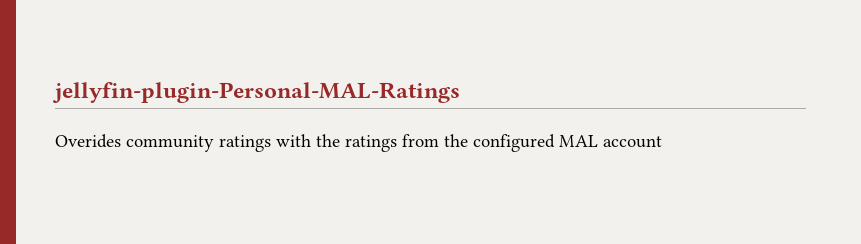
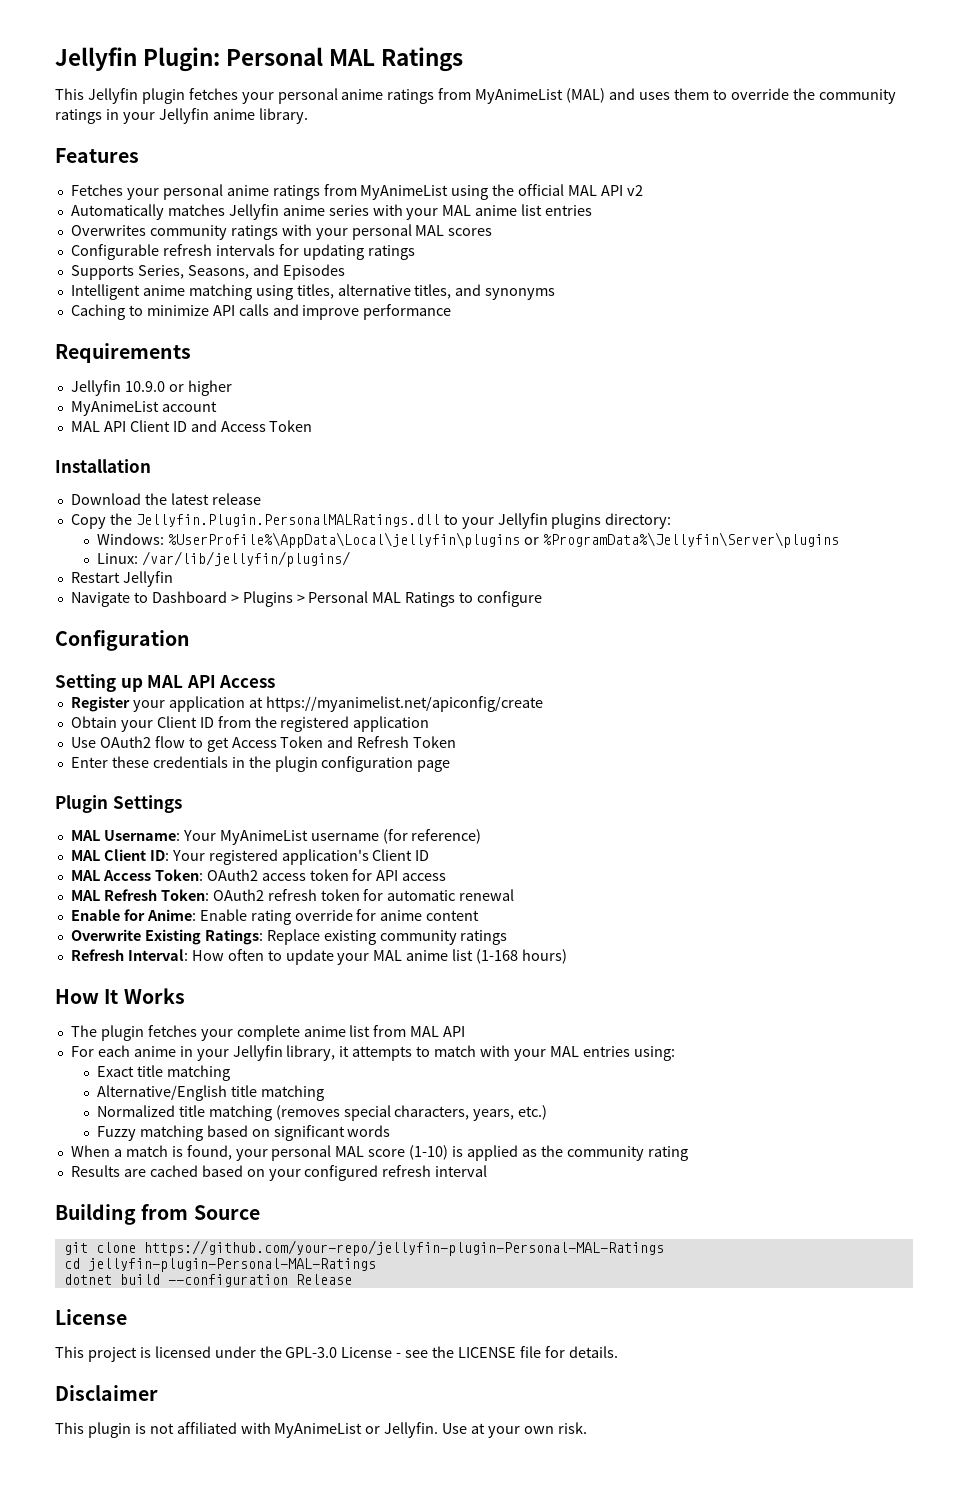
[52,82,460,103] [55,134,662,152] jellyfin-plugin-Personal-MAL-Ratings // Overides community ratings with the ratings from the configured MAL account -> [55,47,464,72] [55,88,896,104] [55,108,308,124] [55,148,139,163] [70,184,643,200] [70,204,593,220] [70,224,493,240] [70,244,415,260] [70,264,345,280] [70,284,556,300] [70,304,452,320] [55,343,191,363] [70,380,232,396] [70,401,217,416] [70,420,313,432] [55,459,151,473] [70,493,261,505] [70,513,672,529] [96,532,839,548] [96,551,350,567] [70,571,173,587] [70,591,543,607] [55,630,190,651] [55,674,276,692] [70,696,543,712] [70,716,430,732] [70,736,457,752] [70,756,451,772] [55,795,182,813] [70,829,482,845] [70,849,430,865] [70,869,447,881] [70,889,515,901] [70,909,480,925] [70,929,508,945] [70,949,568,965] [55,988,185,1004] [70,1025,466,1041] [70,1045,675,1061] [96,1065,230,1081] [96,1085,324,1101] [96,1105,548,1121] [96,1125,391,1141] [70,1145,688,1161] [70,1165,488,1181] [55,1204,260,1225] [63,1240,664,1256] [63,1258,376,1272] [63,1274,352,1287] [55,1309,127,1325] [55,1346,618,1362] [55,1385,158,1401] [55,1422,587,1438] Jellyfin Plugin: Personal MAL Ratings // This Jellyfin plugin fetches your personal anime ratings from MyAnimeList (MAL) and uses them to override the community ratings in your Jellyfin anime library. // Features // Fetches your personal anime ratings from MyAnimeList using the official MAL API v2 // Automatically matches Jellyfin anime series with your MAL anime list entries // Overwrites community ratings with your personal MAL scores // Configurable refresh intervals for updating ratings // Supports Series, Seasons, and Episodes // Intelligent anime matching using titles, alternative titles, and synonyms // Caching to minimize API calls and improve performance // Requirements // Jellyfin 10.9.0 or higher // MyAnimeList account // MAL API Client ID and Access Token // Installation // Download the latest release // Copy the Jellyfin.Plugin.PersonalMALRatings.dll to your Jellyfin plugins directory: // Windows: %UserProfile%\AppData\Local\jellyfin\plugins or %ProgramData%\Jellyfin\Server\plugins // Linux: /var/lib/jellyfin/plugins/ // Restart Jellyfin // Navigate to Dashboard > Plugins > Personal MAL Ratings to configure // Configuration // Setting up MAL API Access // Register your application at https://myanimelist.net/apiconfig/create // Obtain your Client ID from the registered application // Use OAuth2 flow to get Access Token and Refresh Token // Enter these credentials in the plugin configuration page // Plugin Settings // MAL Username: Your MyAnimeList username (for reference) // MAL Client ID: Your registered application's Client ID // MAL Access Token: OAuth2 access token for API access // MAL Refresh Token: OAuth2 refresh token for automatic renewal // Enable for Anime: Enable rating override for anime content // Overwrite Existing Ratings: Replace existing community ratings // Refresh Interval: How often to update your MAL anime list (1-168 hours) // How It Works // The plugin fetches your complete anime list from MAL API // For each anime in your Jellyfin library, it attempts to match with your MAL entries using: // Exact title matching // Alternative/English title matching // Normalized title matching (removes special characters, years, etc.) // Fuzzy matching based on significant words // When a match is found, your personal MAL score (1-10) is applied as the community rating // Results are cached based on your configured refresh interval // Building from Source // git clone https://github.com/your-repo/jellyfin-plugin-Personal-MAL-Ratings // cd jellyfin-plugin-Personal-MAL-Ratings // dotnet build --configuration Release // License // This project is licensed under the GPL-3.0 License - see the LICENSE file for details. // Disclaimer // This plugin is not affiliated with MyAnimeList or Jellyfin. Use at your own risk.

